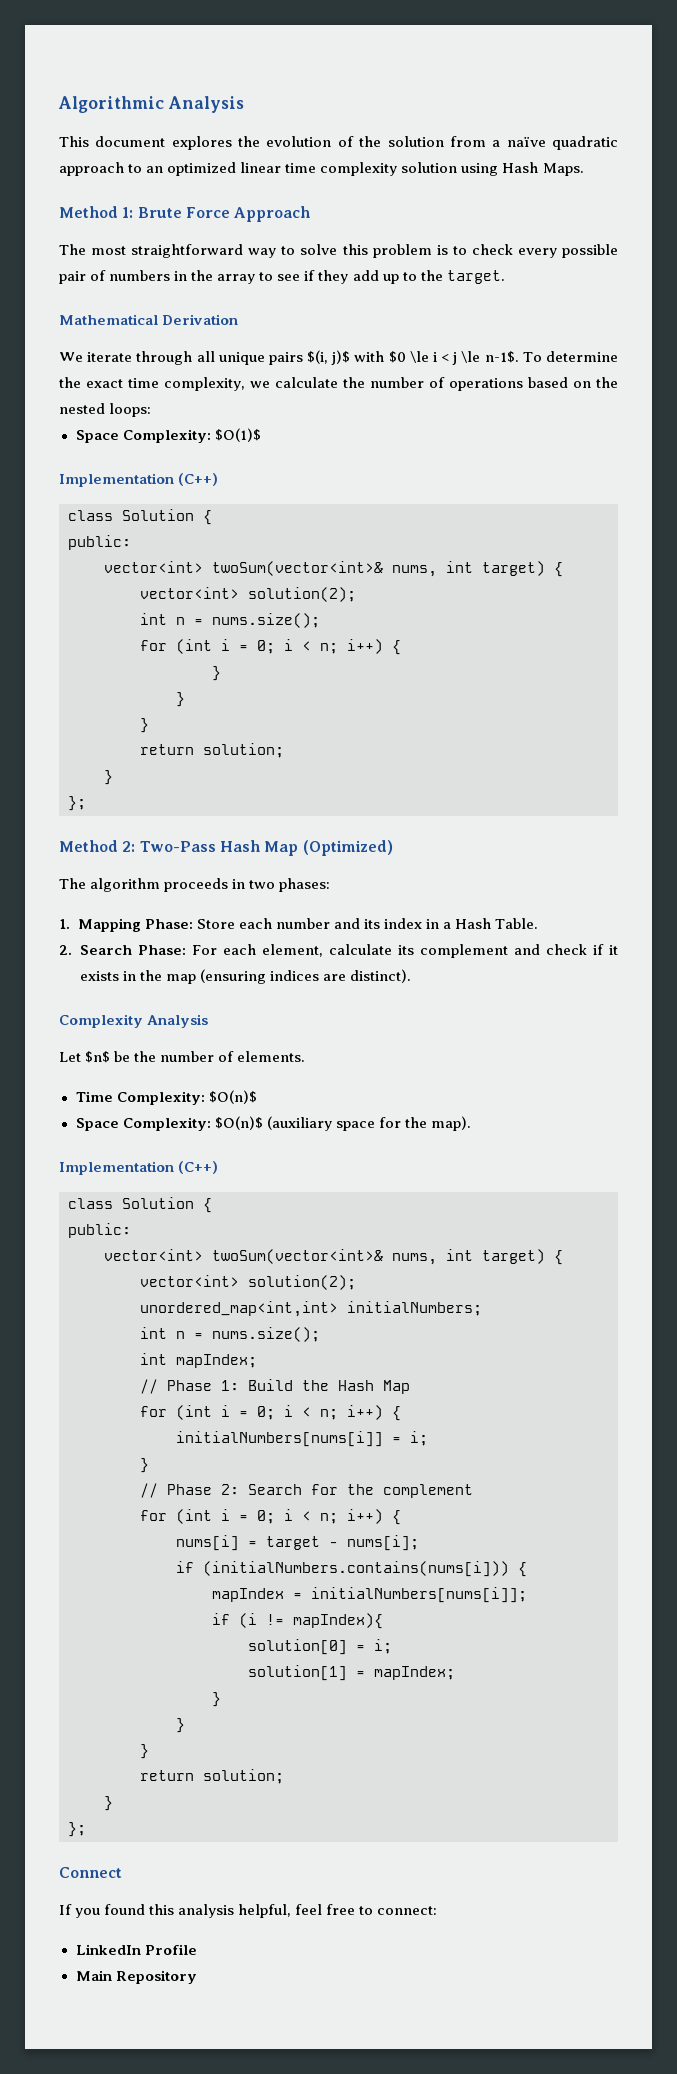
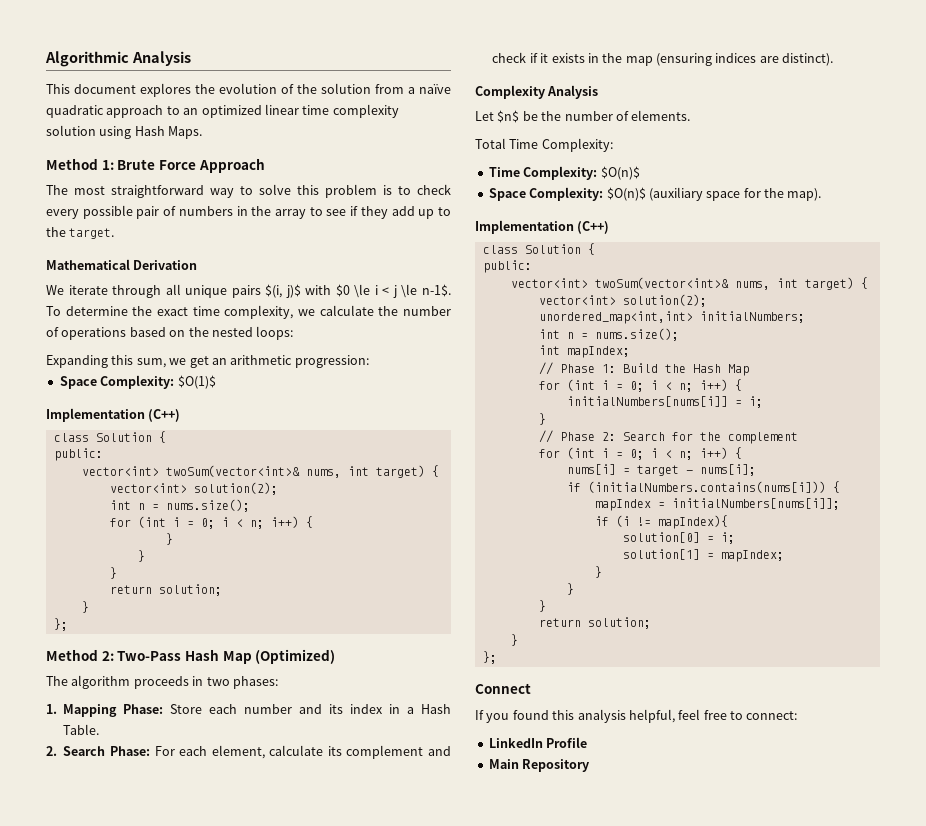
(152, 410) none -> [46,355,369,368] // Expanding this sum, we get an arithmetic progression:
(306, 1056) none -> [475,138,613,152] // Total Time Complexity:

